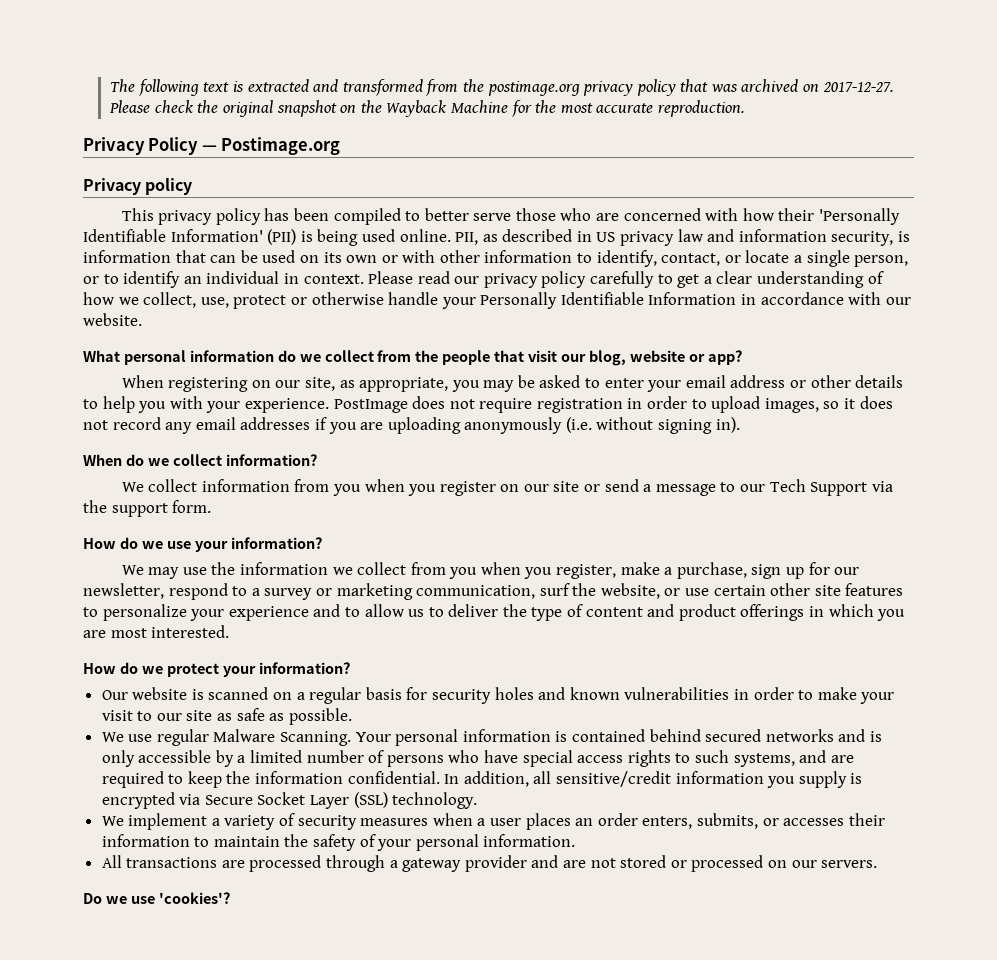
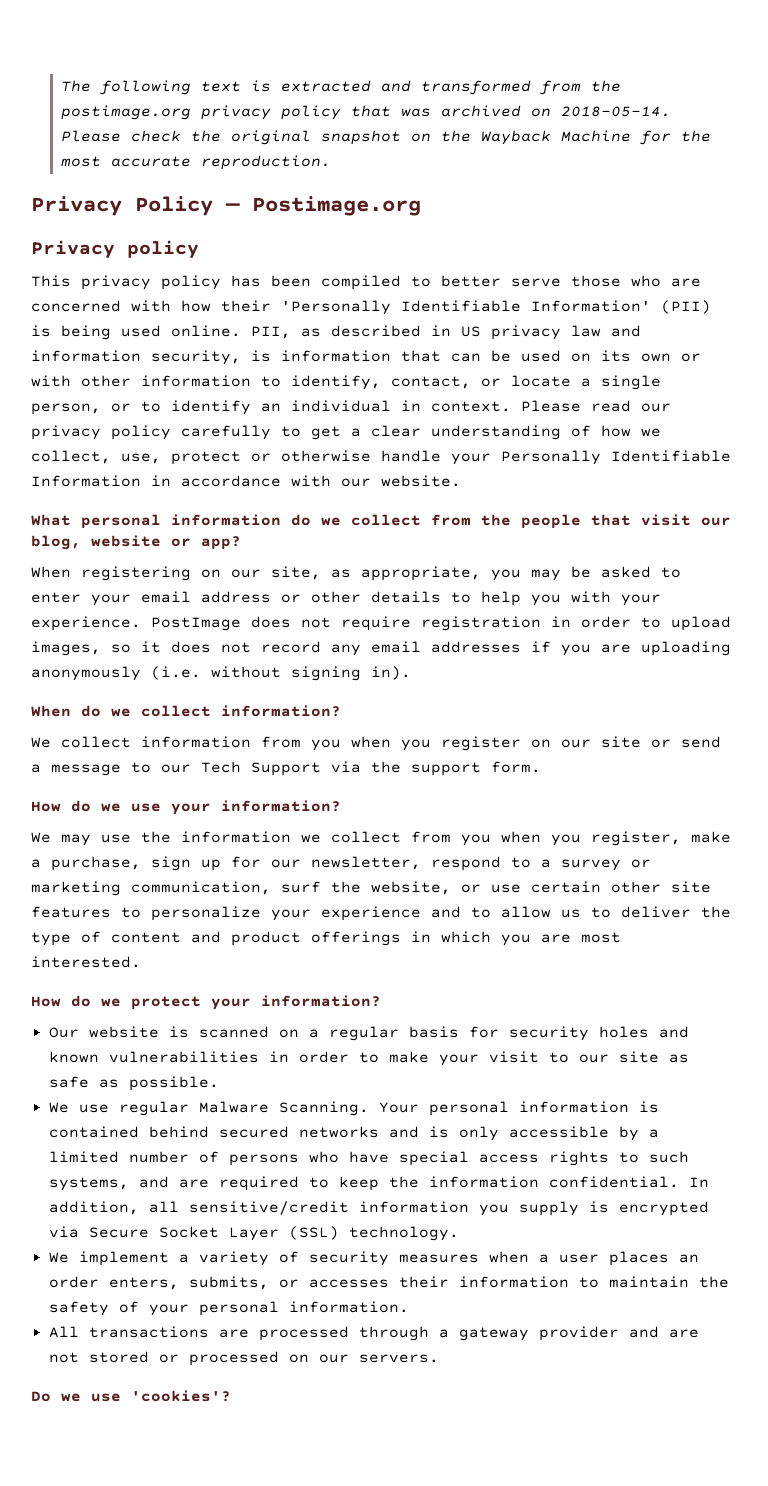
[822,82,894,92] 2017-12-27. -> [561,106,672,117] 2018-05-14.

